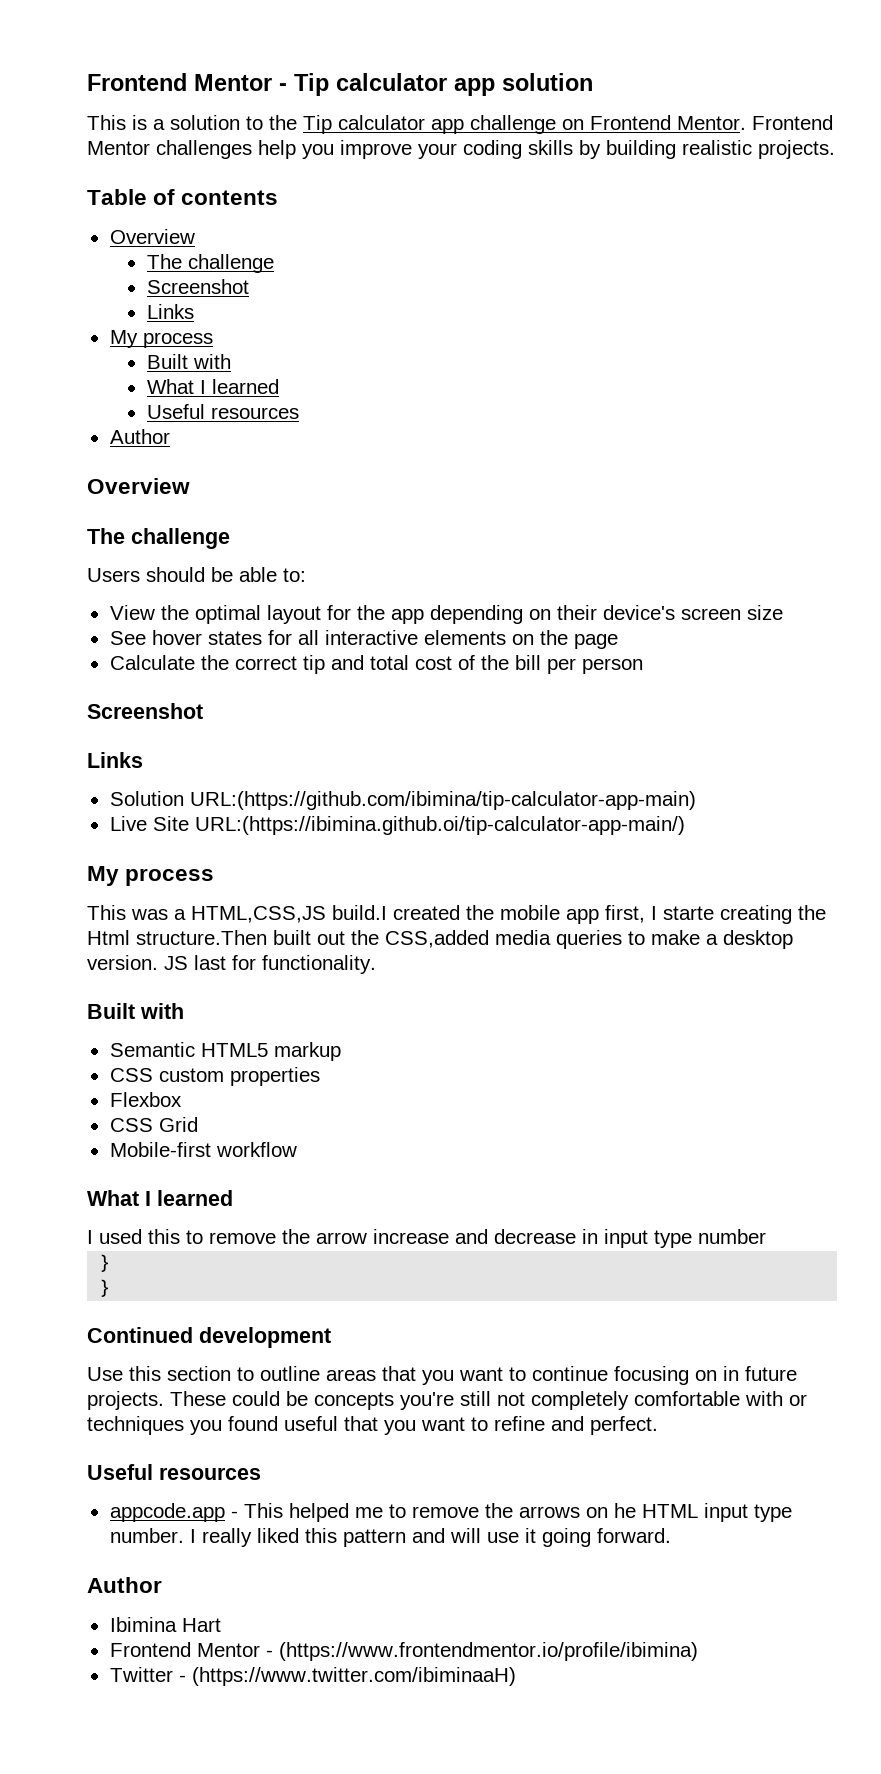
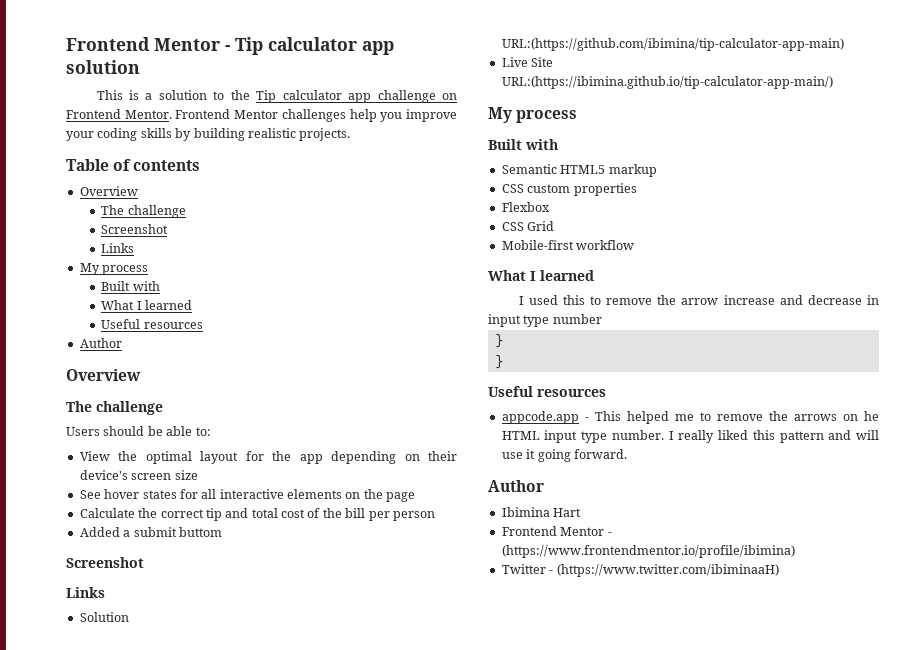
(643, 666) none -> [79,527,222,537] // Added a submit buttom
[194,816,685,835] [87,866,215,886] [87,905,826,924] [87,930,793,949] [87,955,376,974] URL:(https://ibimina.github.oi/tip-calculator-app-main/) // My process // This was a HTML,CSS,JS build.I created the mobile app first, I starte creating the Html structure.Then built out the CSS,added media queries to make a desktop version. JS last for functionality. -> [501,76,833,89] [488,107,578,123] URL:(https://ibimina.github.io/tip-calculator-app-main/) // My process
[87,1327,331,1348] [87,1366,797,1385] [87,1391,807,1410] [87,1416,658,1435] // Continued development // Use this section to outline areas that you want to continue focusing on in future projects. These could be concepts you're still not completely comfortable with or techniques you found useful that you want to refine and perfect. -> (503, 362) none

